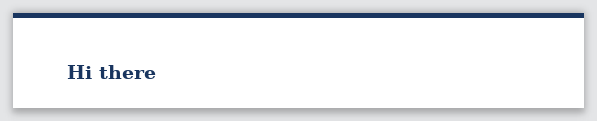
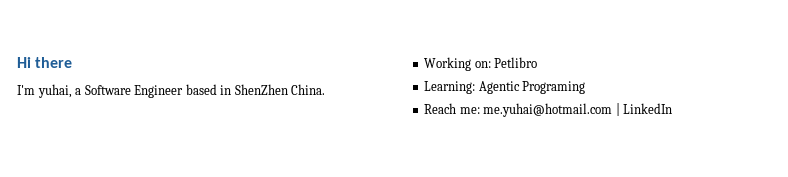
(156, 72) none -> [17,84,326,98] [424,57,538,71] [424,81,586,94] [424,103,673,117] // I'm yuhai, a Software Engineer based in ShenZhen China. // Working on: Petlibro // Learning: Agentic Programing // Reach me: me.yuhai@hotmail.com | LinkedIn

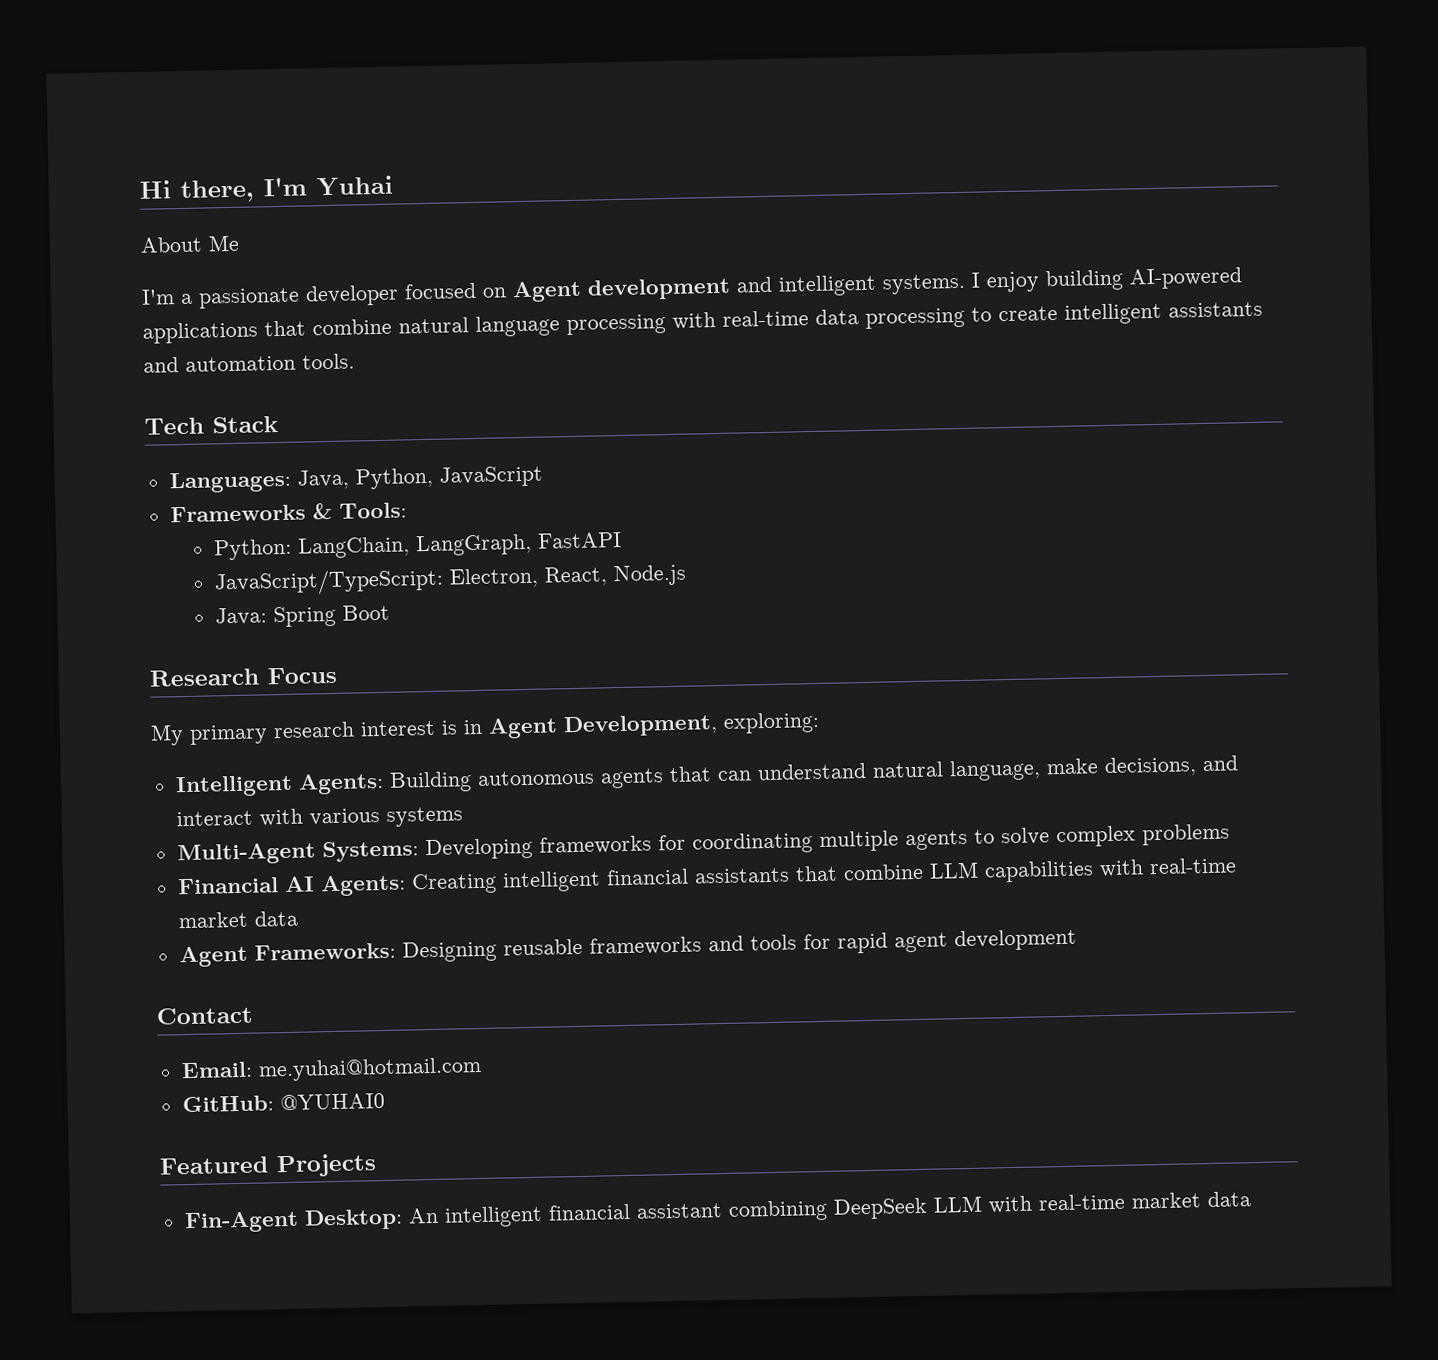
[35,57,73,68] [17,84,326,98] [424,57,538,71] [424,81,586,94] [424,103,673,117] there // I'm yuhai, a Software Engineer based in ShenZhen China. // Working on: Petlibro // Learning: Agentic Programing // Reach me: me.yuhai@hotmail.com | LinkedIn -> [180,175,393,203] [140,234,240,253] [141,267,1243,309] [142,301,1263,344] [143,353,355,373] [144,416,279,435] [168,465,543,494] [169,502,407,523] [213,531,622,561] [213,564,687,597] [214,604,390,628] [149,666,337,687] [150,711,820,746] [174,755,1238,798] [175,806,463,827] [176,823,1230,866] [176,857,1237,897] [177,910,298,929] [178,928,1077,968] [156,1006,253,1025] [180,1056,482,1082] [181,1092,385,1113] [159,1153,377,1178] [183,1191,1251,1234] there, I'm Yuhai // About Me // I'm a passionate developer focused on Agent development and intelligent systems. I enjoy building AI-powered applications that combine natural language processing with real-time data processing to create intelligent assistants and automation tools. // Tech Stack // Languages: Java, Python, JavaScript // Frameworks & Tools: // Python: LangChain, LangGraph, FastAPI // JavaScript/TypeScript: Electron, React, Node.js // Java: Spring Boot // Research Focus // My primary research interest is in Agent Development, exploring: // Intelligent Agents: Building autonomous agents that can understand natural language, make decisions, and interact with various systems // Multi-Agent Systems: Developing frameworks for coordinating multiple agents to solve complex problems // Financial AI Agents: Creating intelligent financial assistants that combine LLM capabilities with real-time market data // Agent Frameworks: Designing reusable frameworks and tools for rapid agent development // Contact // Email: me.yuhai@hotmail.com // GitHub: @YUHAI0 // Featured Projects // Fin-Agent Desktop: An intelligent financial assistant combining DeepSeek LLM with real-time market data

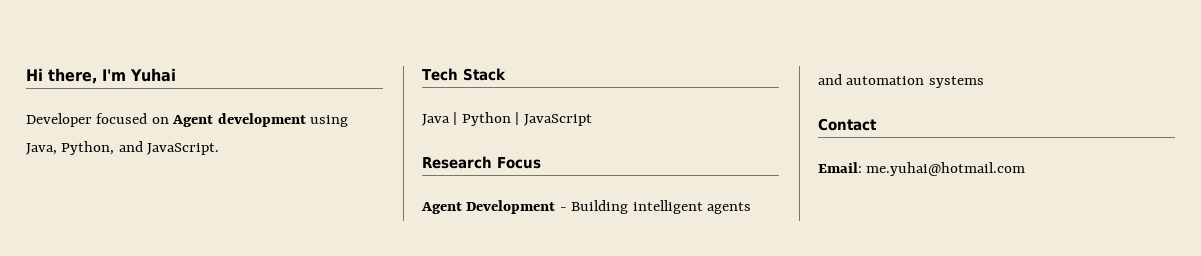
[140,234,240,253] [141,267,1243,309] [142,301,1263,344] [143,353,355,373] [144,416,279,435] [168,465,543,494] [169,502,407,523] [213,531,622,561] [213,564,687,597] [214,604,390,628] [149,666,337,687] [150,711,820,746] [174,755,1238,798] [175,806,463,827] [176,823,1230,866] [176,857,1237,897] [177,910,298,929] [178,928,1077,968] [156,1006,253,1025] [180,1056,482,1082] [181,1092,385,1113] [159,1153,377,1178] [183,1191,1251,1234] About Me // I'm a passionate developer focused on Agent development and intelligent systems. I enjoy building AI-powered applications that combine natural language processing with real-time data processing to create intelligent assistants and automation tools. // Tech Stack // Languages: Java, Python, JavaScript // Frameworks & Tools: // Python: LangChain, LangGraph, FastAPI // JavaScript/TypeScript: Electron, React, Node.js // Java: Spring Boot // Research Focus // My primary research interest is in Agent Development, exploring: // Intelligent Agents: Building autonomous agents that can understand natural language, make decisions, and interact with various systems // Multi-Agent Systems: Developing frameworks for coordinating multiple agents to solve complex problems // Financial AI Agents: Creating intelligent financial assistants that combine LLM capabilities with real-time market data // Agent Frameworks: Designing reusable frameworks and tools for rapid agent development // Contact // Email: me.yuhai@hotmail.com // GitHub: @YUHAI0 // Featured Projects // Fin-Agent Desktop: An intelligent financial assistant combining DeepSeek LLM with real-time market data -> [26,113,349,127] [26,141,220,155] [422,68,506,81] [422,112,592,126] [422,156,541,169] [421,200,752,214] [818,74,984,88] [818,118,877,131] [818,162,1026,176] Developer focused on Agent development using Java, Python, and JavaScript. // Tech Stack // Java | Python | JavaScript // Research Focus // Agent Development - Building intelligent agents and automation systems // Contact // Email: me.yuhai@hotmail.com

